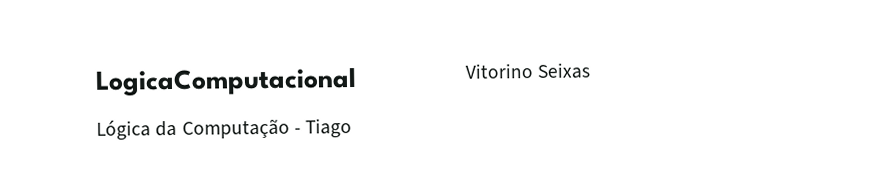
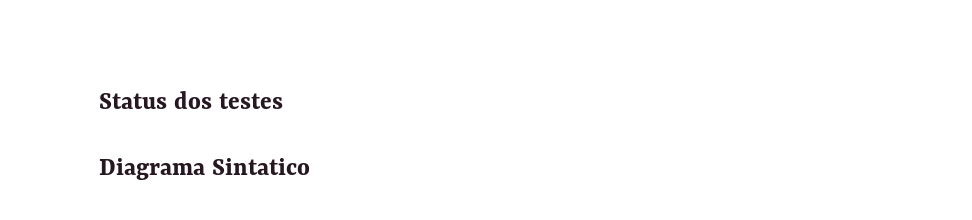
[95,67,357,97] [96,118,353,141] [465,62,591,79] LogicaComputacional // Lógica da Computação - Tiago Vitorino Seixas -> [99,91,284,109] [99,158,311,180] Status dos testes // Diagrama Sintatico

